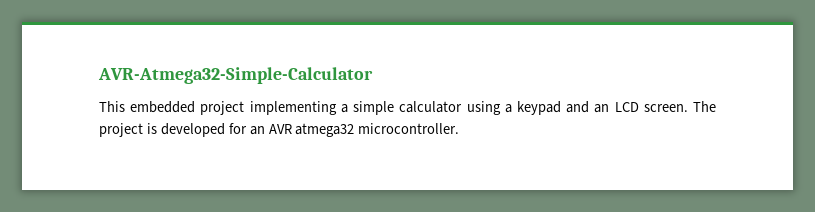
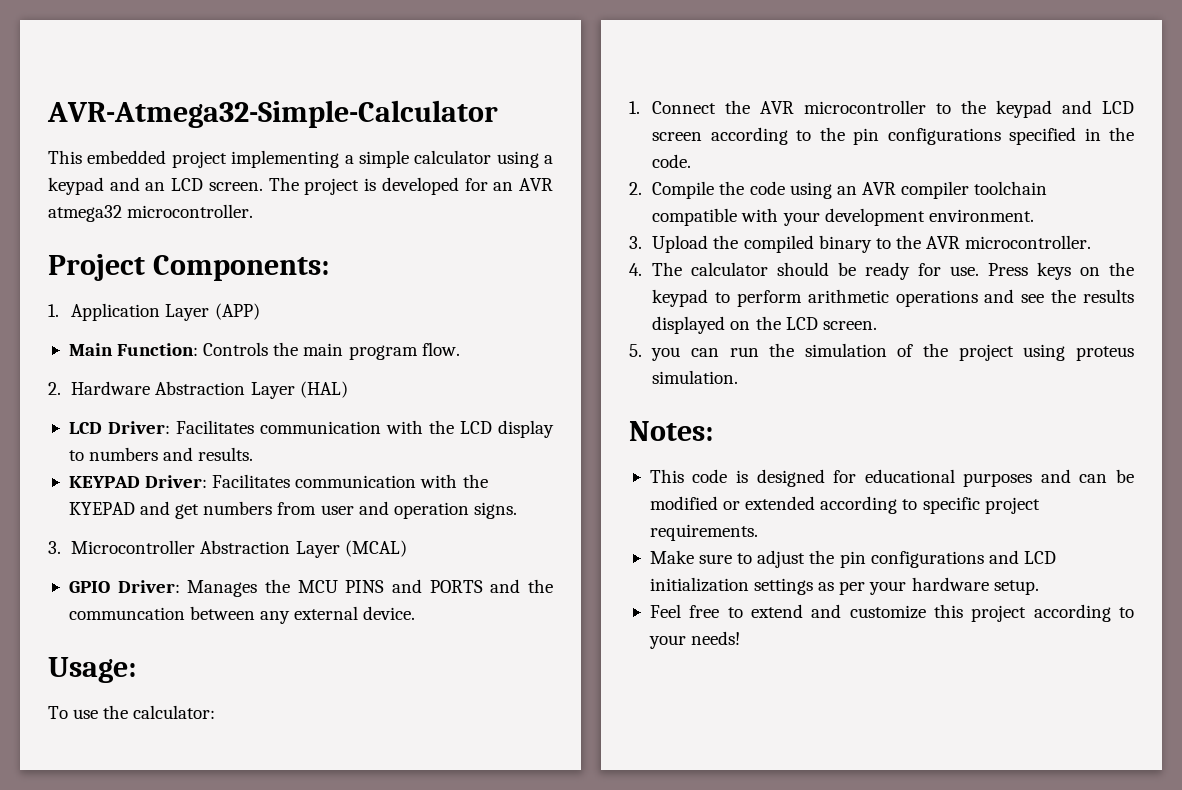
(460, 128) none -> [48,254,329,281] [48,303,260,321] [68,342,460,360] [48,381,348,399] [68,420,555,438] [68,447,254,461] [68,474,488,488] [68,501,517,519] [48,540,407,558] [68,579,554,597] [68,606,416,624] [48,657,136,683] [48,705,216,719] [629,100,1134,118] [652,127,1134,145] [652,154,692,168] [629,181,1048,199] [652,208,1034,226] [629,235,1092,253] [629,262,1134,280] [652,289,1134,307] [652,316,877,334] [629,343,1134,361] [652,370,739,384] [629,421,713,441] [649,469,1134,487] [649,496,1040,514] [649,524,758,541] [649,550,1056,568] [649,577,1039,595] [649,604,1134,622] [648,631,741,649] // Project Components: // 1. Application Layer (APP) // Main Function: Controls the main program flow. // 2. Hardware Abstraction Layer (HAL) // LCD Driver: Facilitates communication with the LCD display to numbers and results. // KEYPAD Driver: Facilitates communication with the KYEPAD and get numbers from user and operation signs. // 3. Microcontroller Abstraction Layer (MCAL) // GPIO Driver: Manages the MCU PINS and PORTS and the communcation between any external device. // Usage: // To use the calculator: // 1. Connect the AVR microcontroller to the keypad and LCD screen according to the pin configurations specified in the code. // 2. Compile the code using an AVR compiler toolchain compatible with your development environment. // 3. Upload the compiled binary to the AVR microcontroller. // 4. The calculator should be ready for use. Press keys on the keypad to perform arithmetic operations and see the results displayed on the LCD screen. // 5. you can run the simulation of the project using proteus simulation. // Notes: // This code is designed for educational purposes and can be modified or extended according to specific project requirements. // Make sure to adjust the pin configurations and LCD initialization settings as per your hardware setup. // Feel free to extend and customize this project according to your needs!

